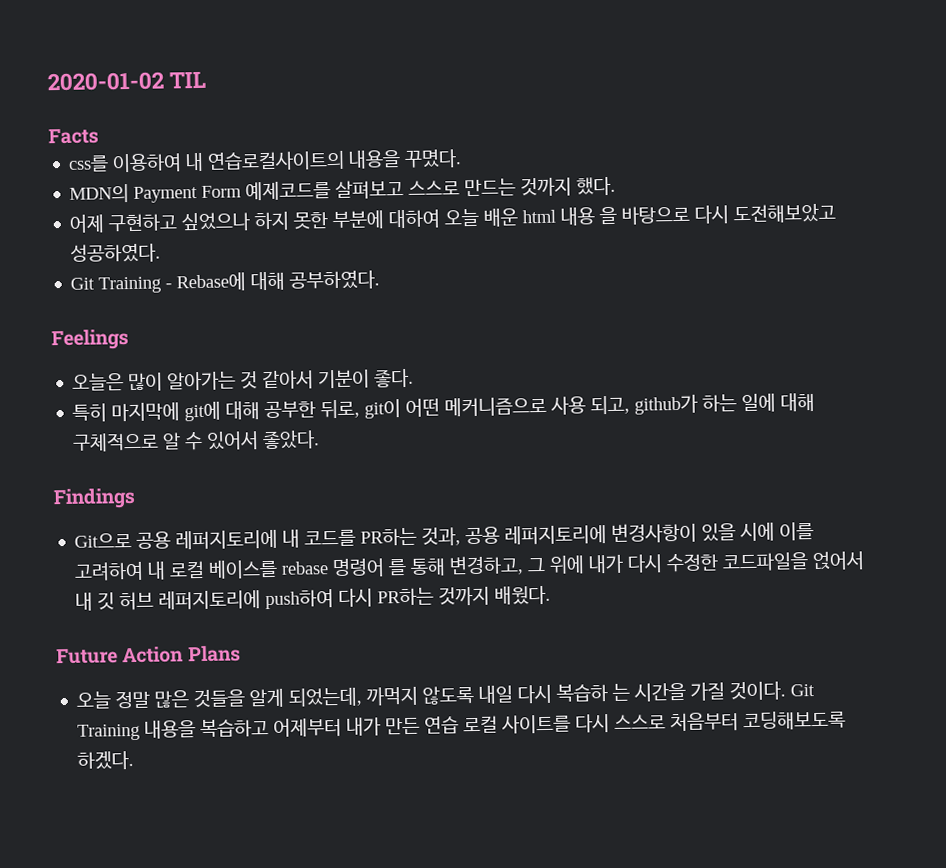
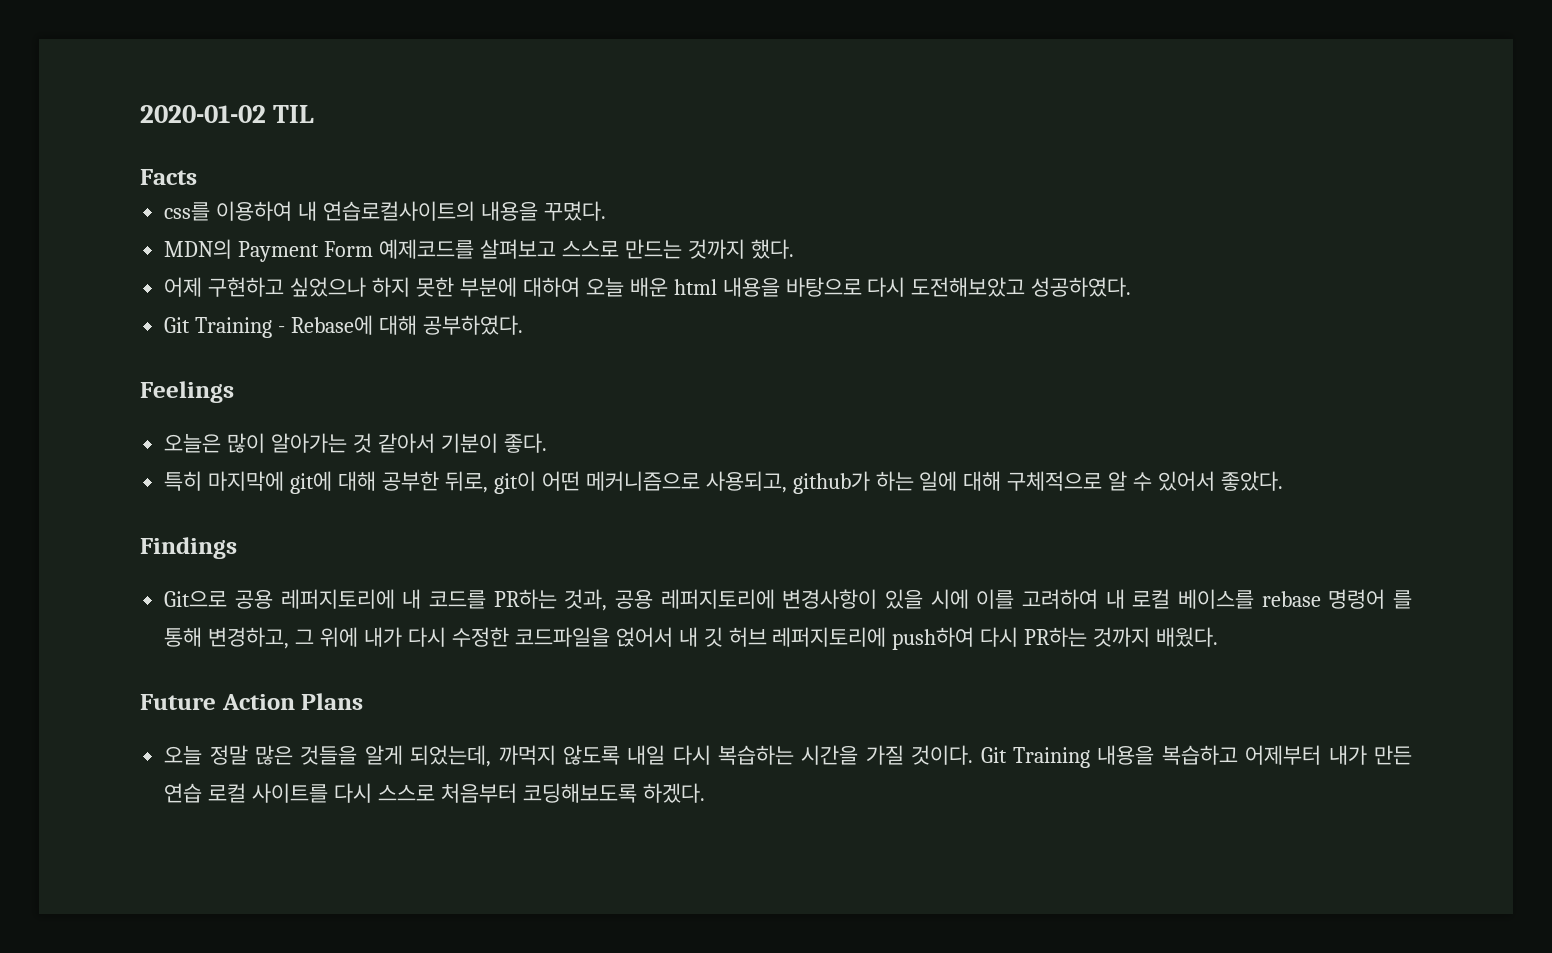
[560,206,618,226] 내용 을 -> [722,277,780,297] 내용을
[550,395,631,415] 사용 되고, -> [705,471,787,493] 사용되고,
[556,683,631,702] 복습하 는 -> [718,745,795,765] 복습하는

